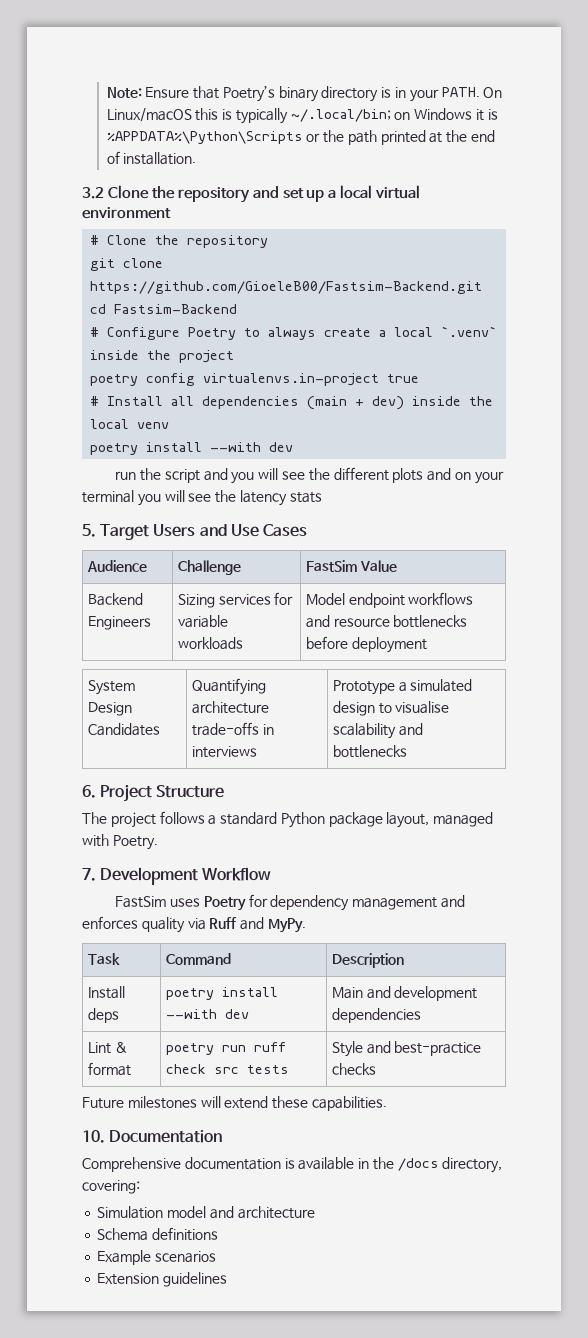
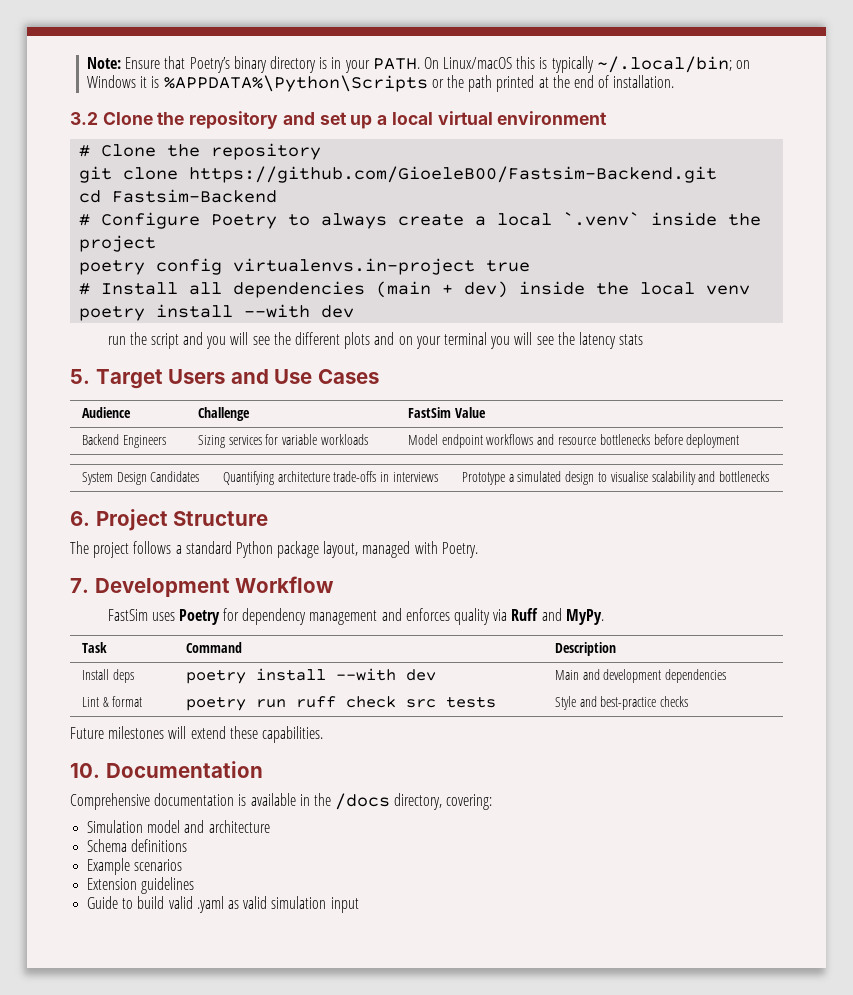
(228, 1279) none -> [87,896,359,913] // Guide to build valid .yaml as valid simulation input

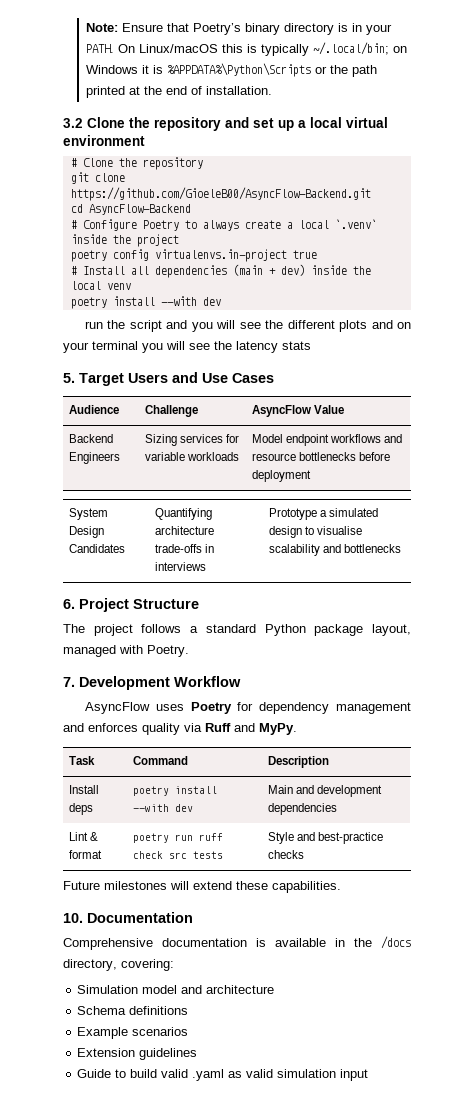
[189,166,718,183] https://github.com/GioeleB00/Fastsim-Backend.git -> [70,187,371,201] https://github.com/GioeleB00/AsyncFlow-Backend.git
[112,189,278,203] Fastsim-Backend -> [88,204,191,215] AsyncFlow-Backend
[407,407,451,418] FastSim -> [252,405,312,417] AsyncFlow
[107,609,148,621] FastSim -> [85,702,151,714] AsyncFlow

